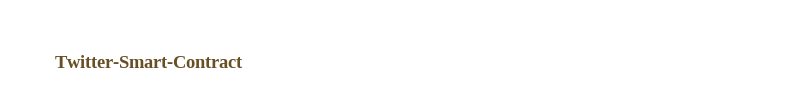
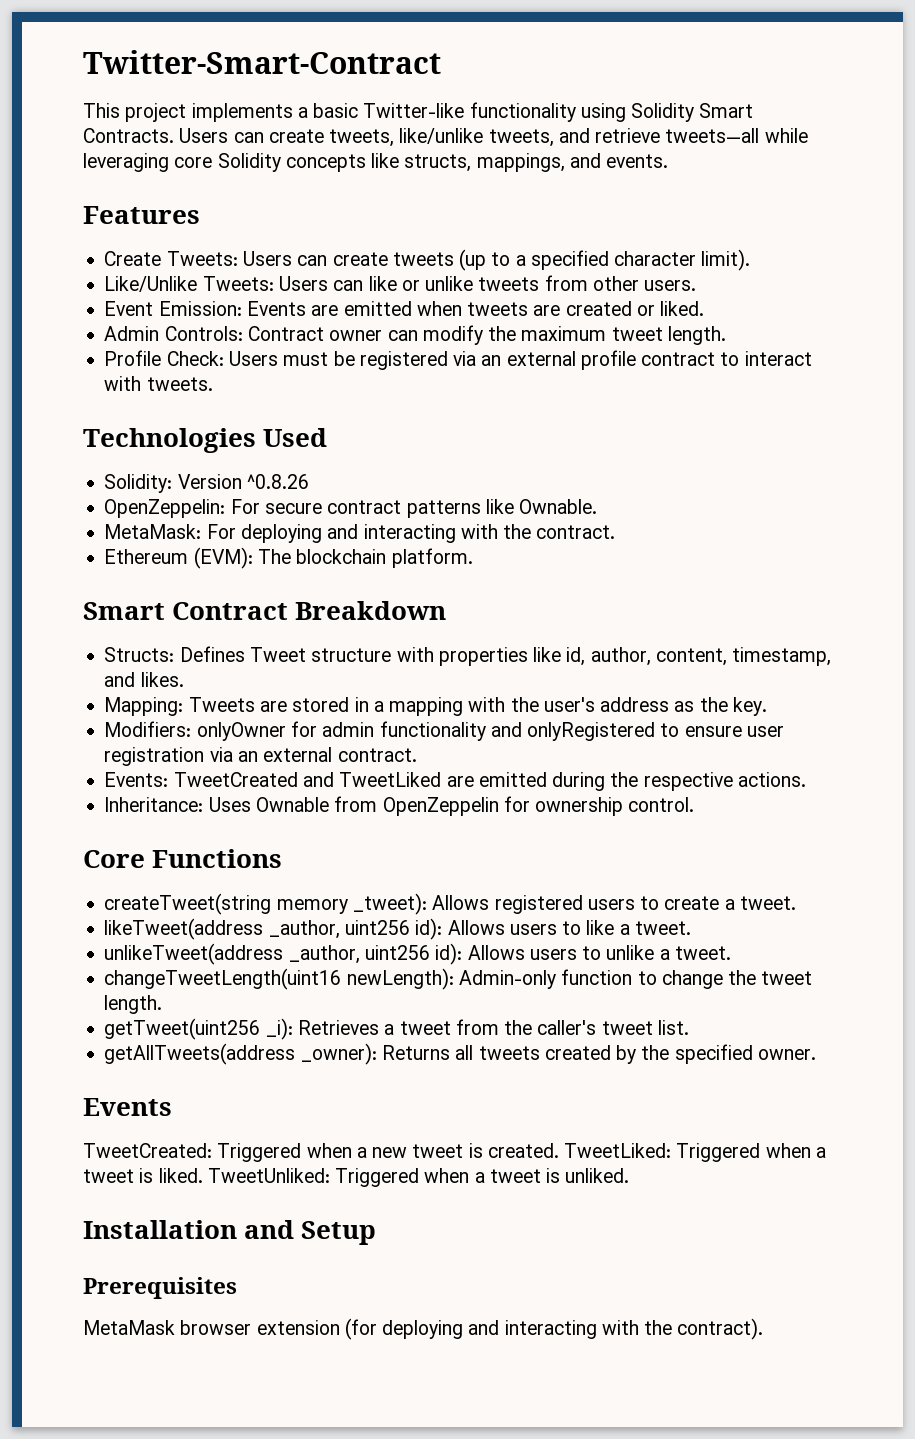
(243, 61) none -> [83,102,754,122] [83,128,808,147] [83,153,669,172] [83,206,200,224] [104,249,751,271] [104,275,697,292] [104,301,705,316] [104,325,726,345] [104,350,812,370] [104,376,213,391] [83,428,328,453] [104,474,309,493] [104,499,598,518] [104,524,616,543] [104,547,473,569] [83,601,447,620] [104,646,832,666] [104,672,184,687] [104,697,767,716] [104,721,784,741] [104,747,417,766] [104,772,806,791] [104,796,695,816] [83,849,283,868] [104,893,796,915] [104,918,691,940] [104,943,731,965] [104,968,813,990] [104,995,163,1014] [104,1018,689,1040] [104,1043,816,1065] [83,1098,172,1116] [83,1143,826,1162] [83,1168,630,1187] [83,1220,377,1245] [83,1277,237,1299] [83,1318,764,1340] // This project implements a basic Twitter-like functionality using Solidity Smart Contracts. Users can create tweets, like/unlike tweets, and retrieve tweets—all while leveraging core Solidity concepts like structs, mappings, and events. // Features // Create Tweets: Users can create tweets (up to a specified character limit). // Like/Unlike Tweets: Users can like or unlike tweets from other users. // Event Emission: Events are emitted when tweets are created or liked. // Admin Controls: Contract owner can modify the maximum tweet length. // Profile Check: Users must be registered via an external profile contract to interact with tweets. // Technologies Used // Solidity: Version ^0.8.26 // OpenZeppelin: For secure contract patterns like Ownable. // MetaMask: For deploying and interacting with the contract. // Ethereum (EVM): The blockchain platform. // Smart Contract Breakdown // Structs: Defines Tweet structure with properties like id, author, content, timestamp, and likes. // Mapping: Tweets are stored in a mapping with the user's address as the key. // Modifiers: onlyOwner for admin functionality and onlyRegistered to ensure user registration via an external contract. // Events: TweetCreated and TweetLiked are emitted during the respective actions. // Inheritance: Uses Ownable from OpenZeppelin for ownership control. // Core Functions // createTweet(string memory _tweet): Allows registered users to create a tweet. // likeTweet(address _author, uint256 id): Allows users to like a tweet. // unlikeTweet(address _author, uint256 id): Allows users to unlike a tweet. // changeTweetLength(uint16 newLength): Admin-only function to change the tweet length. // getTweet(uint256 _i): Retrieves a tweet from the caller's tweet list. // getAllTweets(address _owner): Returns all tweets created by the specified owner. // Events // TweetCreated: Triggered when a new tweet is created. TweetLiked: Triggered when a tweet is liked. TweetUnliked: Triggered when a tweet is unliked. // Installation and Setup // Prerequisites // MetaMask browser extension (for deploying and interacting with the contract).

